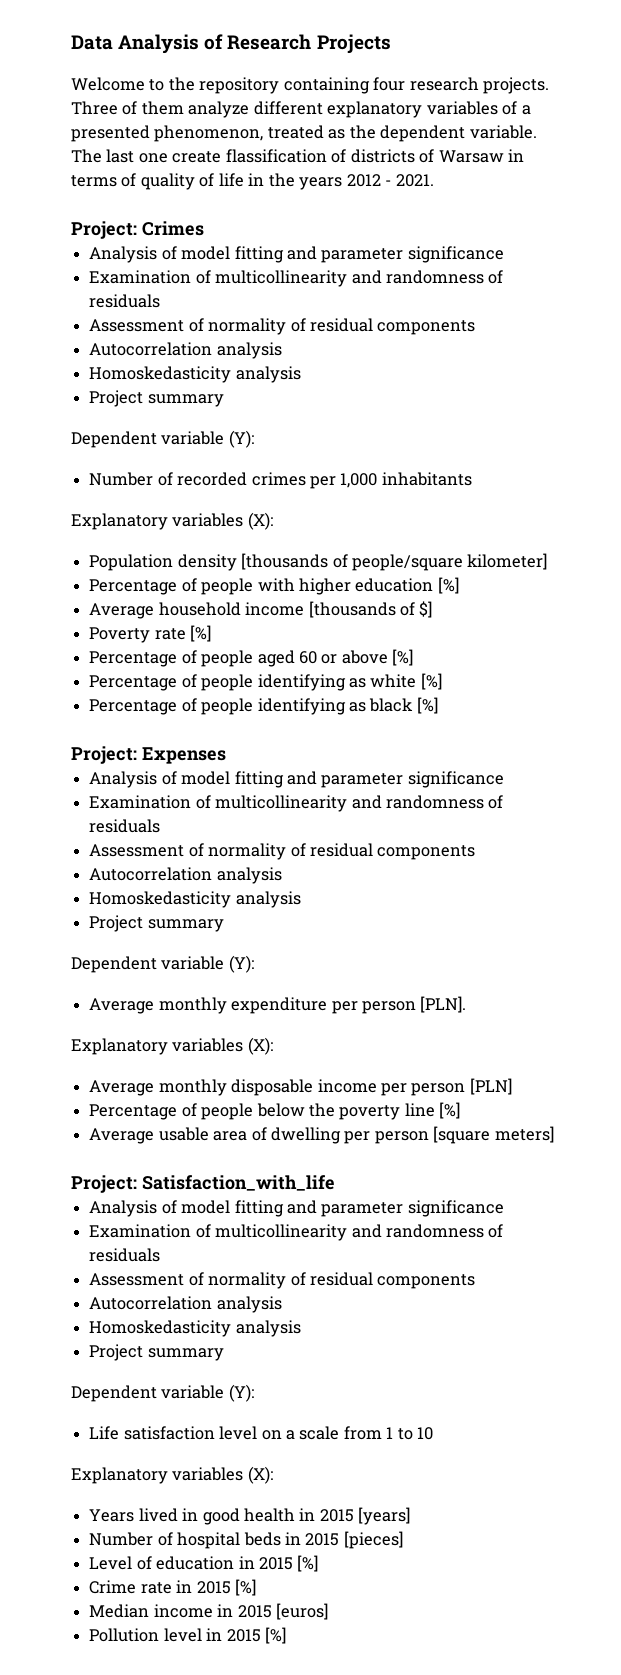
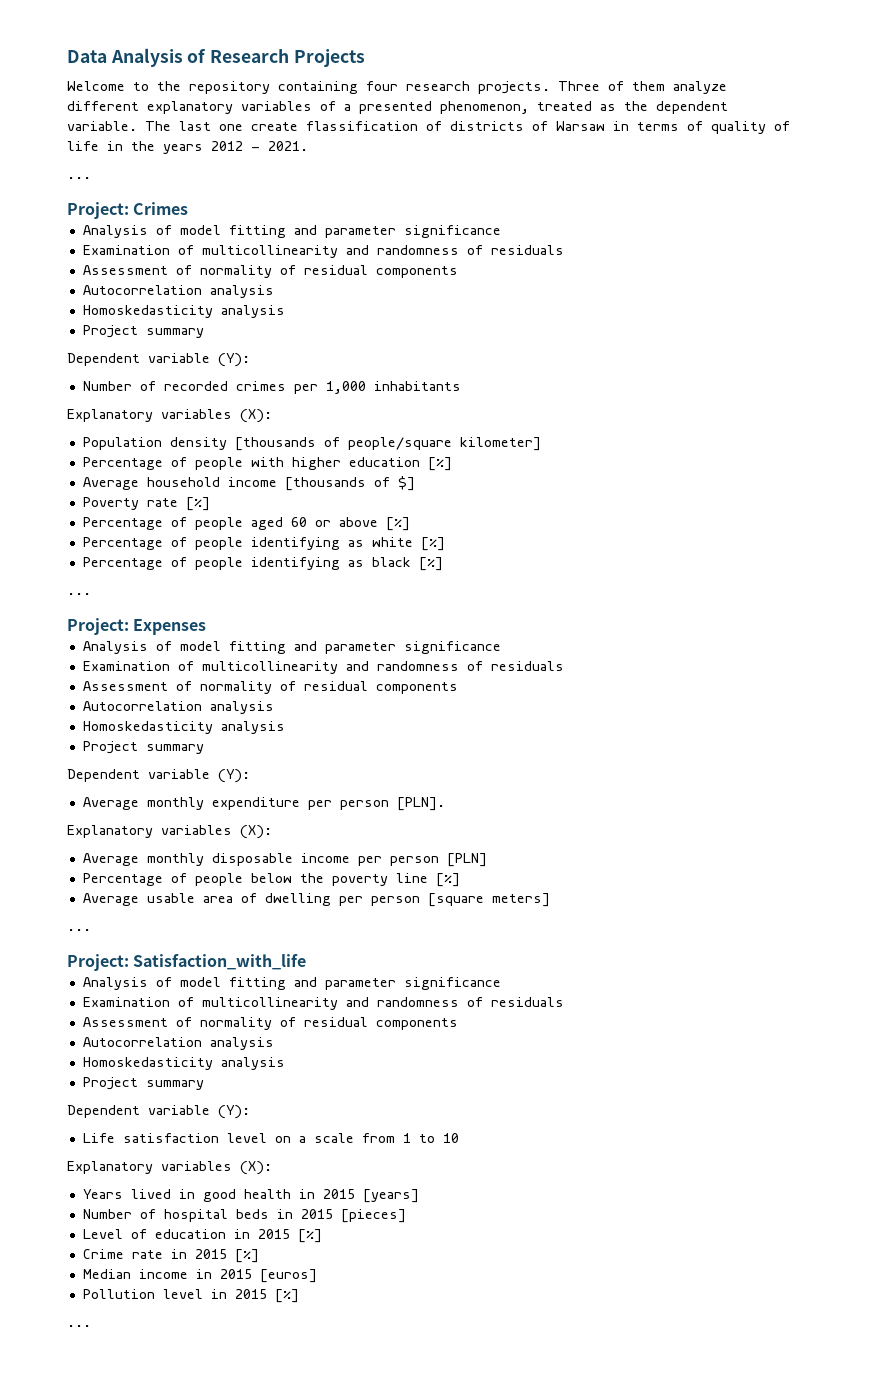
(434, 180) none -> [67,177,91,179] // ...
(438, 705) none -> [67,593,91,595] // ...
(554, 1134) none -> [67,929,91,931] // ...
(286, 1635) none -> [67,1325,91,1327] // ...

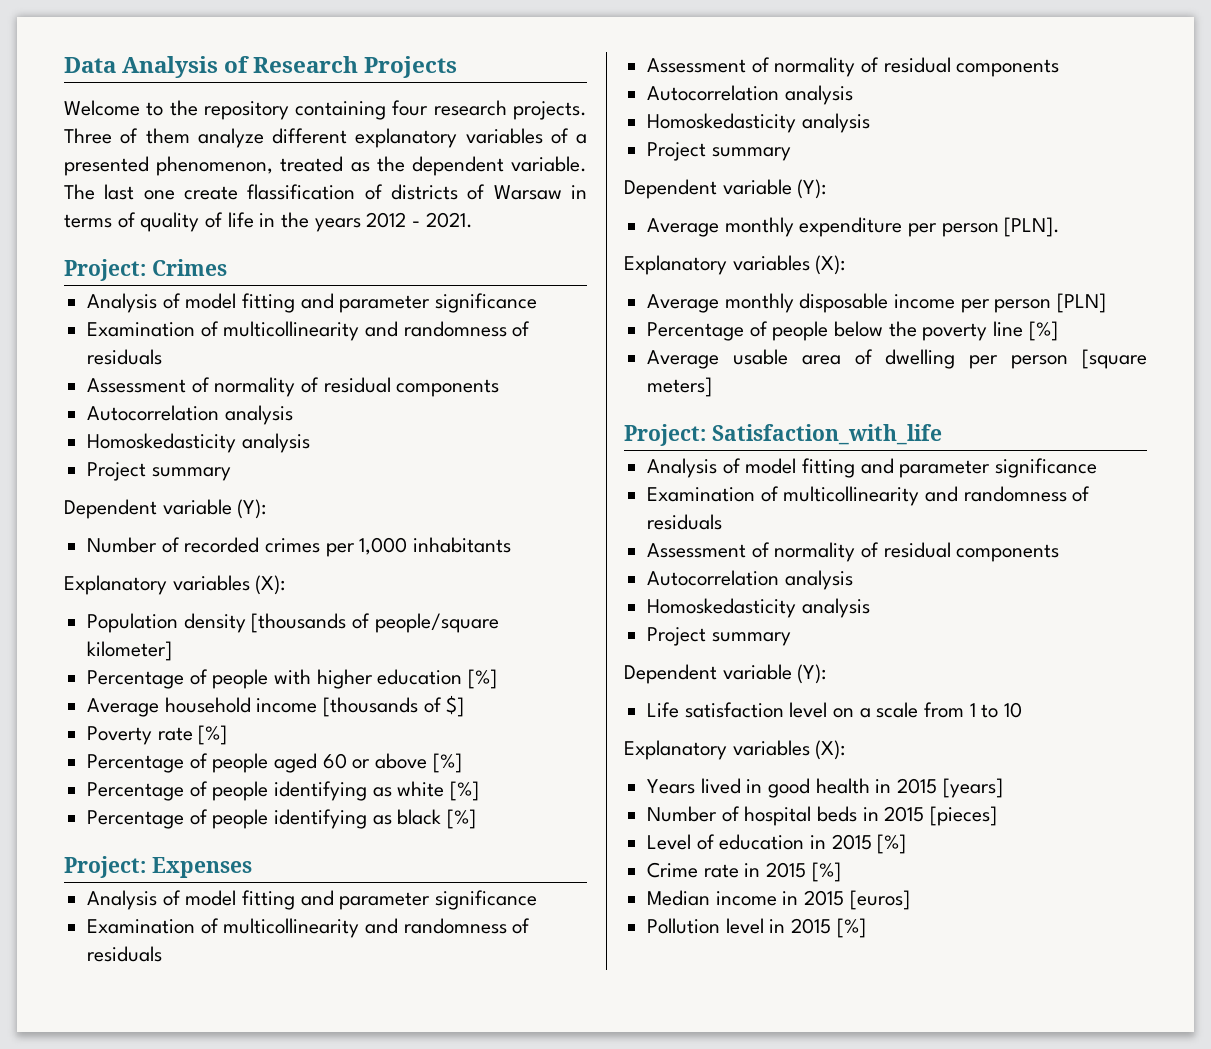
[67,177,91,179] // ... -> (473, 220) none
[67,593,91,595] // ... -> (477, 819) none
[67,929,91,931] // ... -> (713, 387) none
[67,1325,91,1327] // ... -> (866, 928) none

